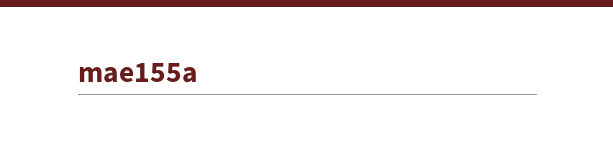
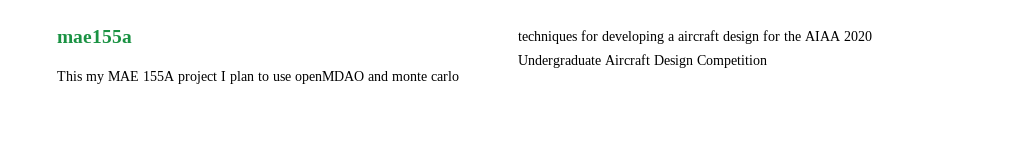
(198, 73) none -> [57,71,459,84] [518,30,872,44] [518,54,767,68] // This my MAE 155A project I plan to use openMDAO and monte carlo techniques for developing a aircraft design for the AIAA 2020 Undergraduate Aircraft Design Competition

